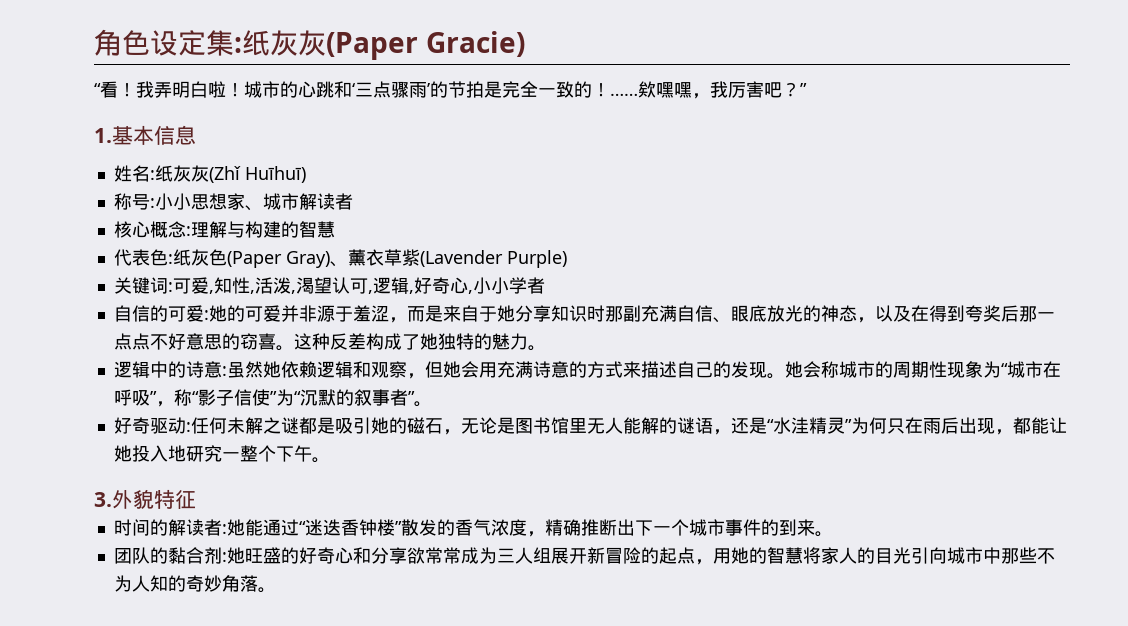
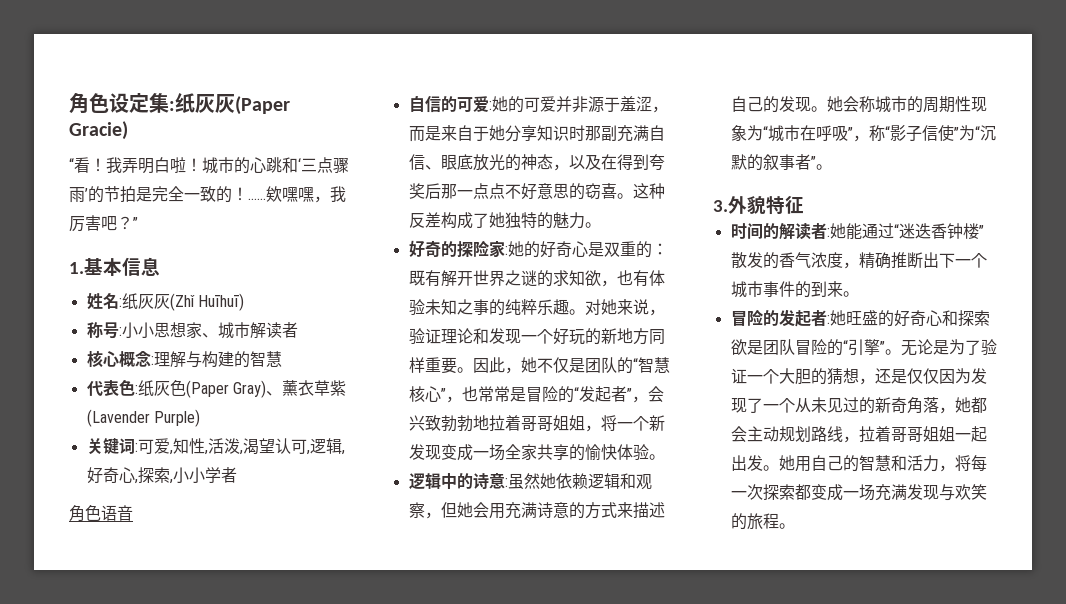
(473, 292) none -> [137,467,173,484] 探索,
(545, 285) none -> [69,505,133,522] // 角色语音
(546, 348) none -> [408,240,668,258] [408,270,665,287] [408,299,665,316] [408,328,665,345] [408,357,670,374] [408,386,664,403] [408,415,665,432] [408,444,665,461] // 好奇的探险家:她的好奇心是双重的：既有解开世界之谜的求知欲，也有体验未知之事的纯粹乐趣。对她来说，验证理论和发现一个好玩的新地方同样重要。因此，她不仅是团队的“智慧核心”，也常常是冒险的“发起者”，会兴致勃勃地拉着哥哥姐姐，将一个新发现变成一场全家共享的愉快体验。
[113,417,1067,435] [113,445,330,463] // 好奇驱动:任何未解之谜都是吸引她的磁石，无论是图书馆里无人能解的谜语，还是“水洼精灵”为何只在雨后出现，都能让她投入地研究一整个下午。 -> (832, 167) none
[113,547,222,564] 团队的黏合剂 -> [730,309,827,327] 冒险的发起者
[370,547,1055,565] [113,575,258,592] 分享欲常常成为三人组展开新冒险的起点，用她的智慧将家人的目光引向城市中那些不为人知的奇妙角落 -> [957,310,990,327] [730,339,997,356] [730,368,987,385] [730,397,987,414] [730,426,987,443] [730,455,987,472] [730,484,987,501] [730,513,779,530] 探索欲是团队冒险的“引擎”。无论是为了验证一个大胆的猜想，还是仅仅因为发现了一个从未见过的新奇角落，她都会主动规划路线，拉着哥哥姐姐一起出发。她用自己的智慧和活力，将每一次探索都变成一场充满发现与欢笑的旅程

